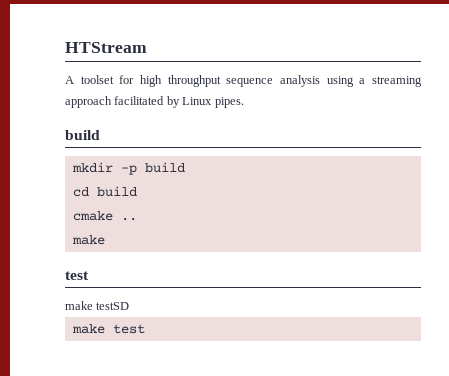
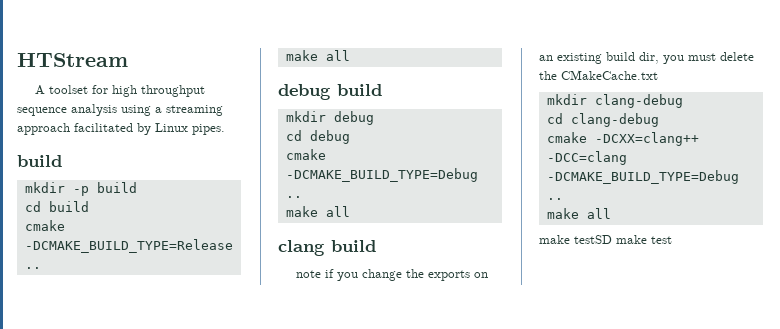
[120,217,137,221] [71,235,105,245] [65,271,89,280] .. // make // test -> [24,239,233,253] [24,267,41,269] [285,50,350,61] [278,84,382,100] [285,111,374,125] [285,130,350,144] [285,149,326,160] [285,168,478,182] [285,196,302,198] [285,206,350,217] [278,240,376,256] [295,269,488,281] [539,52,754,64] [539,70,658,80] [546,94,683,108] [546,113,659,127] [546,132,699,146] [546,151,627,165] [546,170,739,184] [546,198,563,200] [546,208,611,219] -DCMAKE_BUILD_TYPE=Release .. // make all // debug build // mkdir debug // cd debug // cmake -DCMAKE_BUILD_TYPE=Debug .. // make all // clang build // note if you change the exports on an existing build dir, you must delete the CMakeCache.txt // mkdir clang-debug // cd clang-debug // cmake -DCXX=clang++ -DCC=clang -DCMAKE_BUILD_TYPE=Debug .. // make all
(130, 306) // -> (612, 239) none

